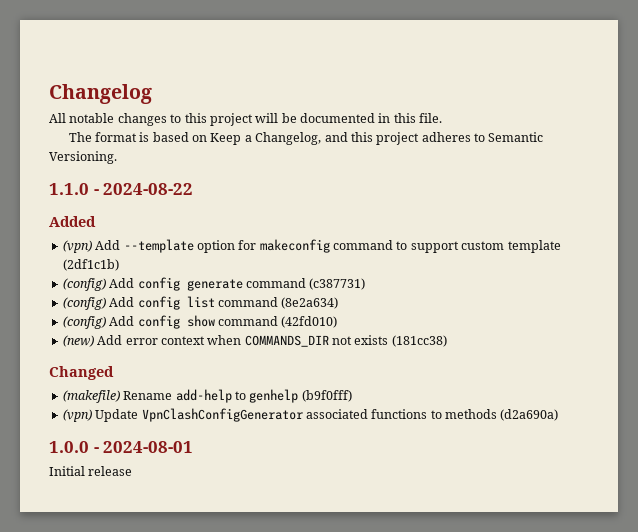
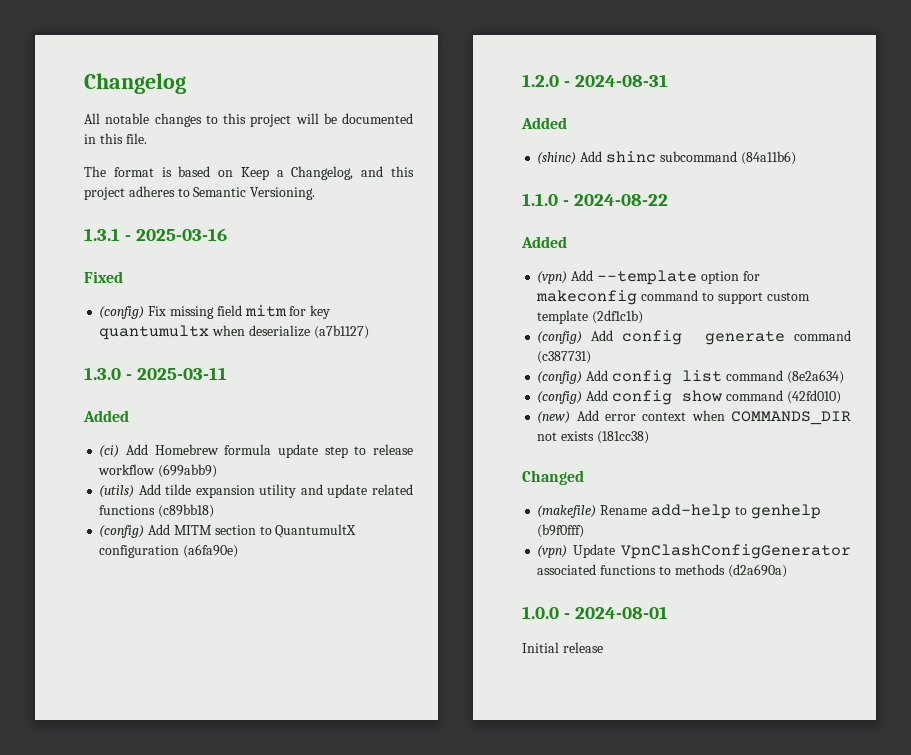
(117, 157) none -> [84,228,228,241] [84,271,123,283] [99,305,331,319] [99,325,369,340] [84,367,228,380] [83,410,129,422] [99,444,413,458] [98,464,218,478] [99,484,413,498] [99,504,215,518] [99,524,357,538] [99,544,239,558] [522,74,669,87] [521,117,567,129] [537,151,796,165] // 1.3.1 - 2025-03-16 // Fixed // (config) Fix missing field mitm for key quantumultx when deserialize (a7b1127) // 1.3.0 - 2025-03-11 // Added // (ci) Add Homebrew formula update step to release workflow (699abb9) // (utils) Add tilde expansion utility and update related functions (c89bb18) // (config) Add MITM section to QuantumultX configuration (a6fa90e) // 1.2.0 - 2024-08-31 // Added // (shinc) Add shinc subcommand (84a11b6)

